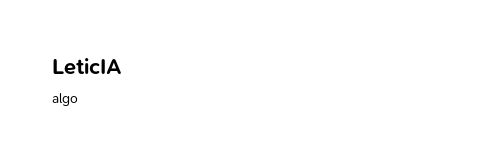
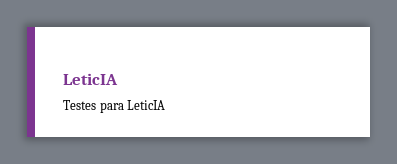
[52,93,78,106] algo -> [63,100,166,113] Testes para LeticIA

